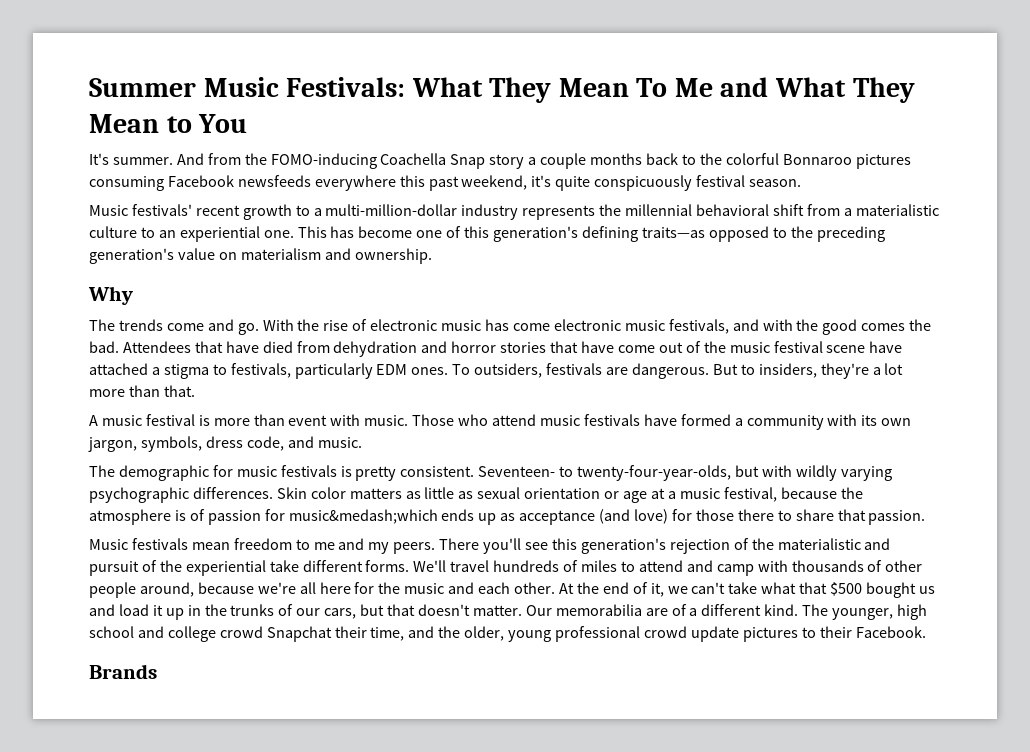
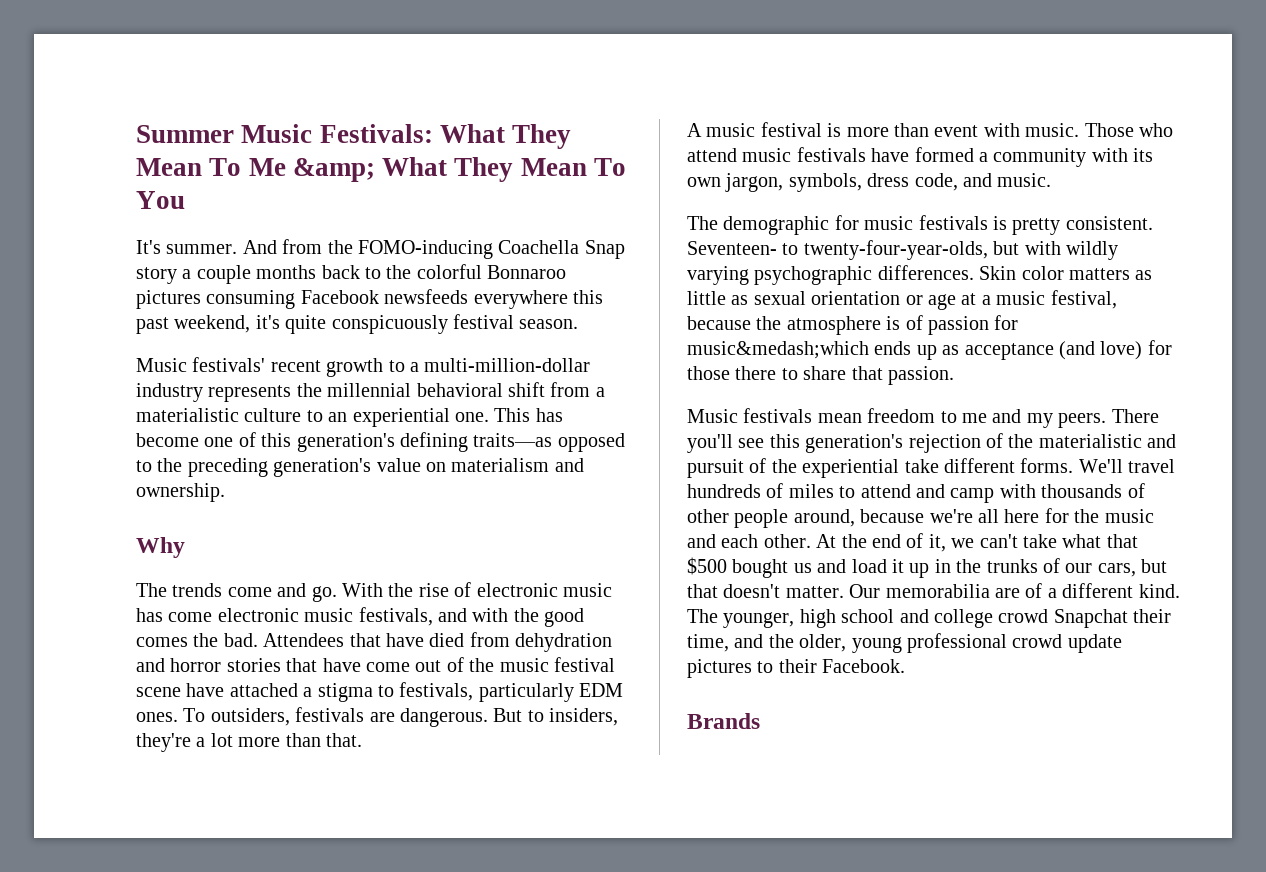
[720,77,915,103] [89,114,192,133] and What They Mean to -> [292,157,627,182] &amp; What They Mean To

